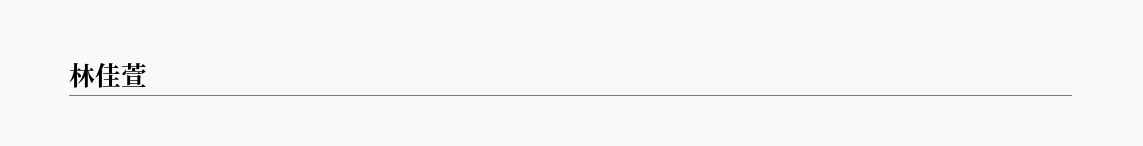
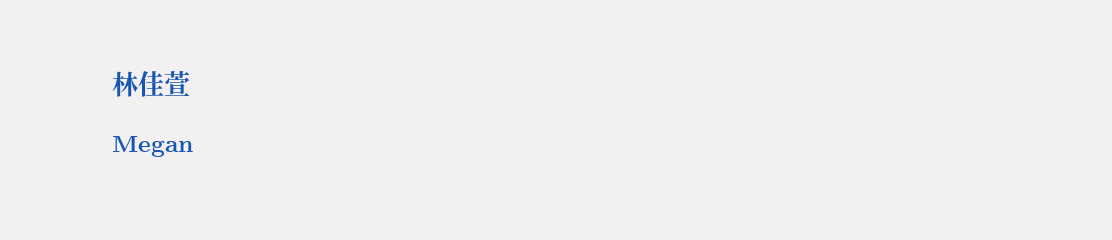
(147, 75) none -> [112,136,193,157] // Megan

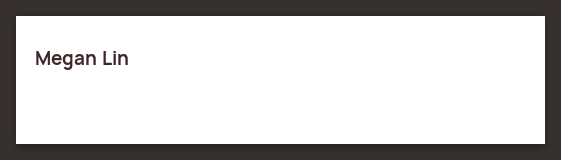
[112,71,190,97] [112,136,193,157] 林佳萱 // Megan -> [35,51,130,70] Megan Lin

